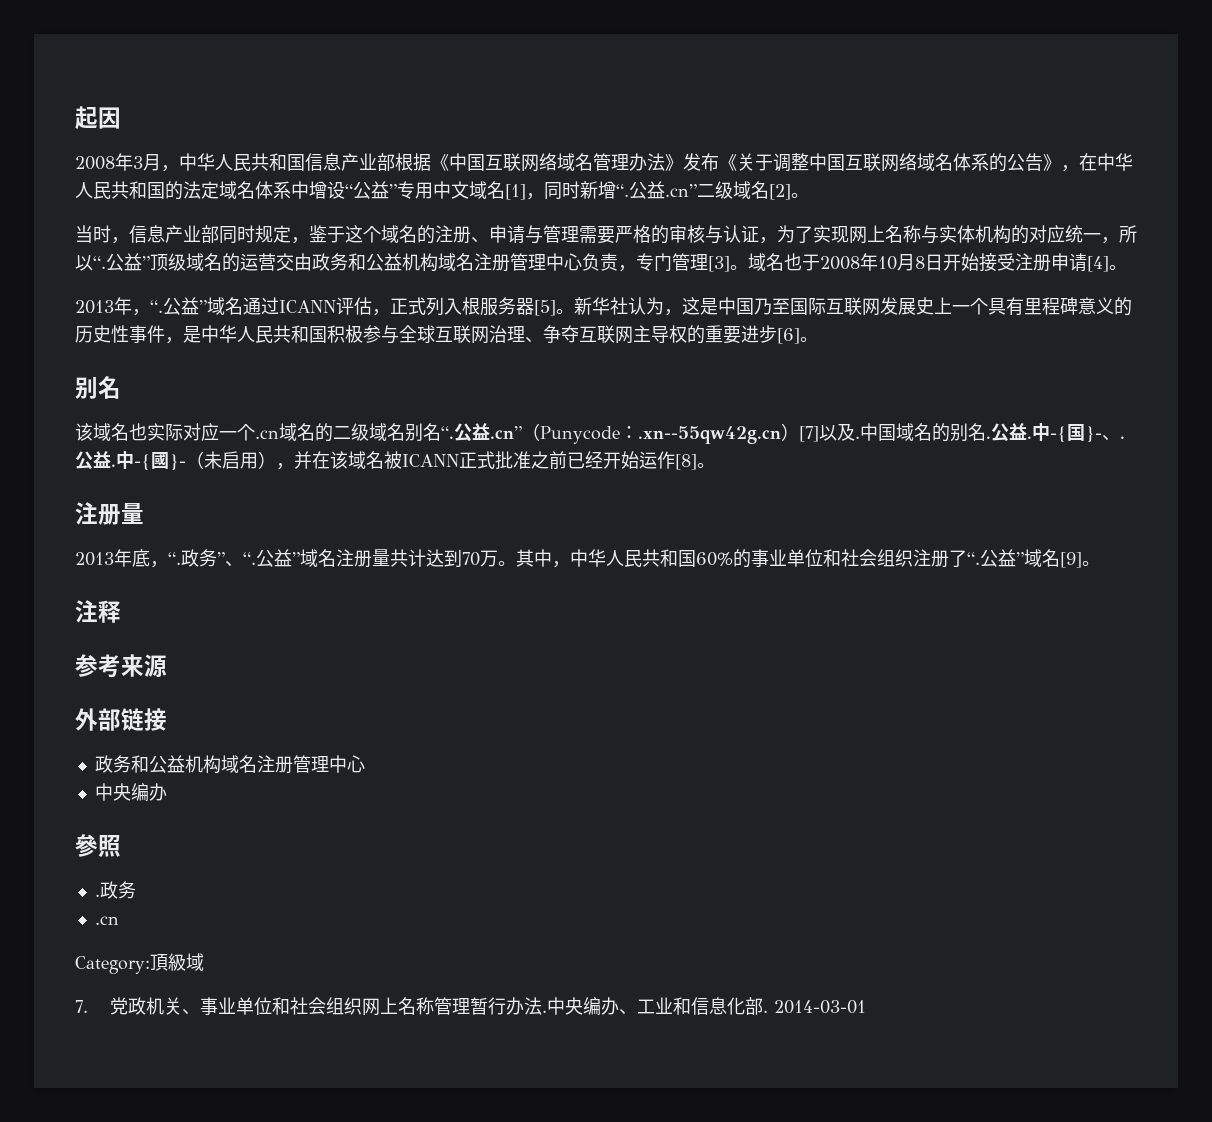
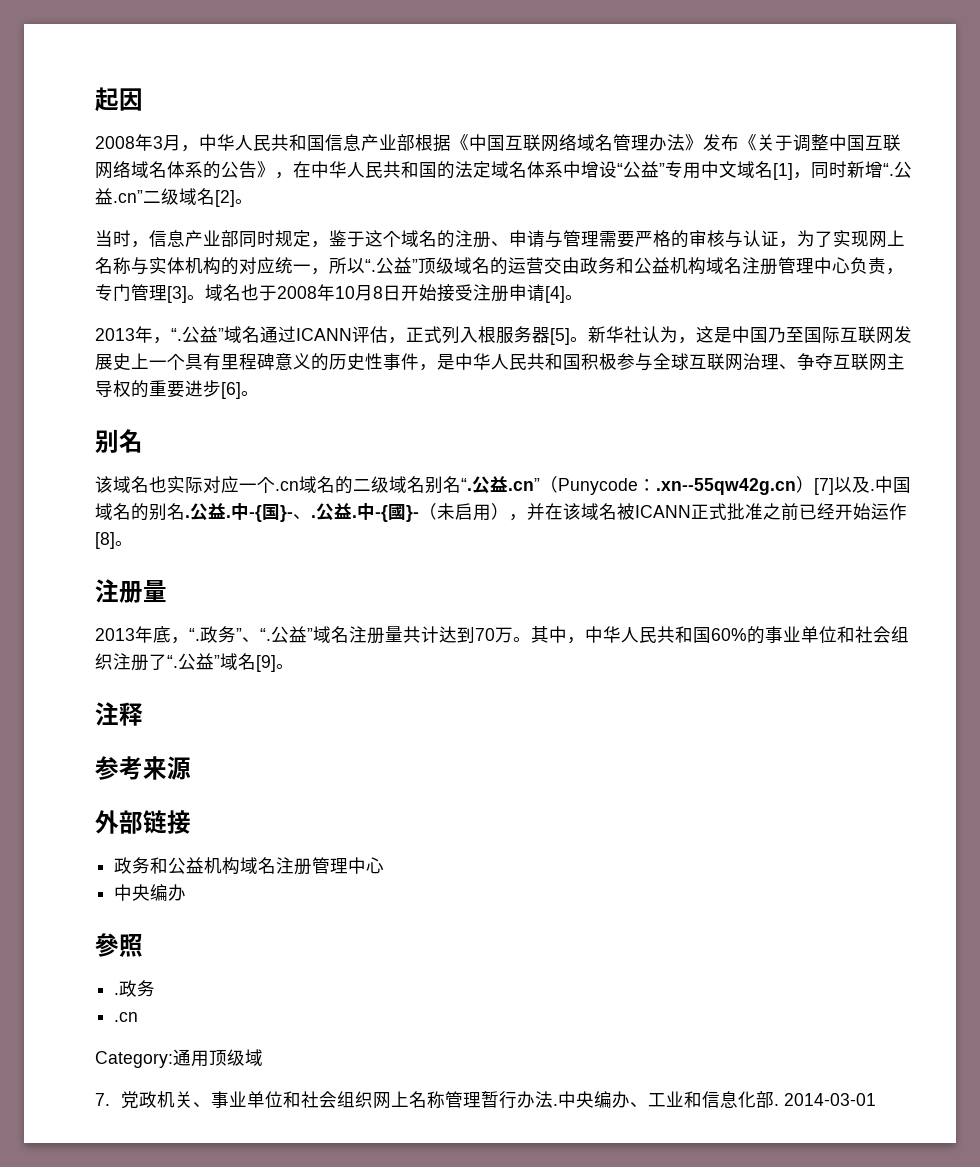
[150,953,186,971] 頂級 -> [173,1049,245,1067] 通用顶级

